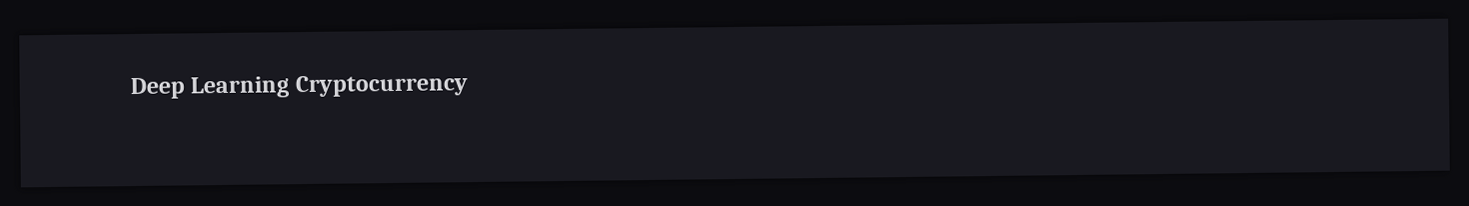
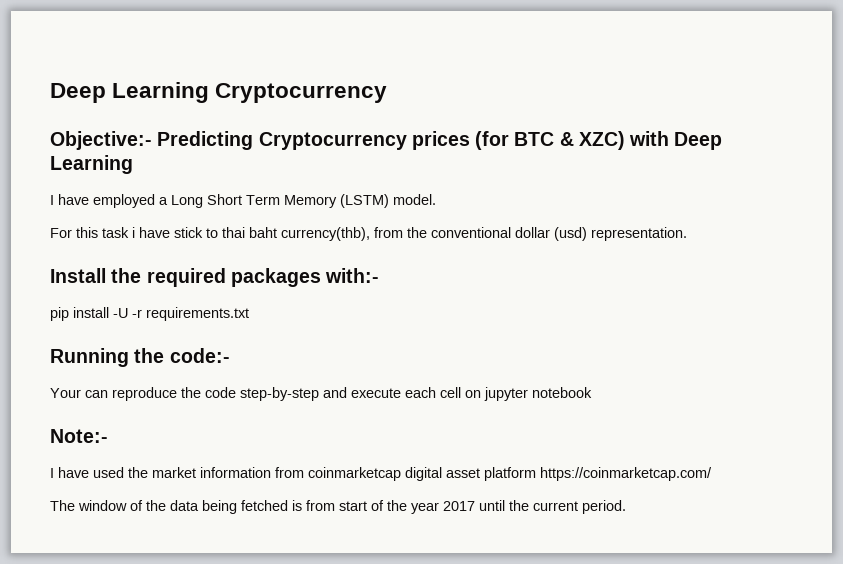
(468, 86) none -> [50,131,723,150] [50,155,133,174] [50,194,436,208] [50,227,687,241] [50,268,380,287] [50,307,249,321] [50,348,230,367] [50,387,592,401] [50,429,108,443] [50,467,712,481] [50,500,626,514] // Objective:- Predicting Cryptocurrency prices (for BTC & XZC) with Deep Learning // I have employed a Long Short Term Memory (LSTM) model. // For this task i have stick to thai baht currency(thb), from the conventional dollar (usd) representation. // Install the required packages with:- // pip install -U -r requirements.txt // Running the code:- // Your can reproduce the code step-by-step and execute each cell on jupyter notebook // Note:- // I have used the market information from coinmarketcap digital asset platform https://coinmarketcap.com/ // The window of the data being fetched is from start of the year 2017 until the current period.

